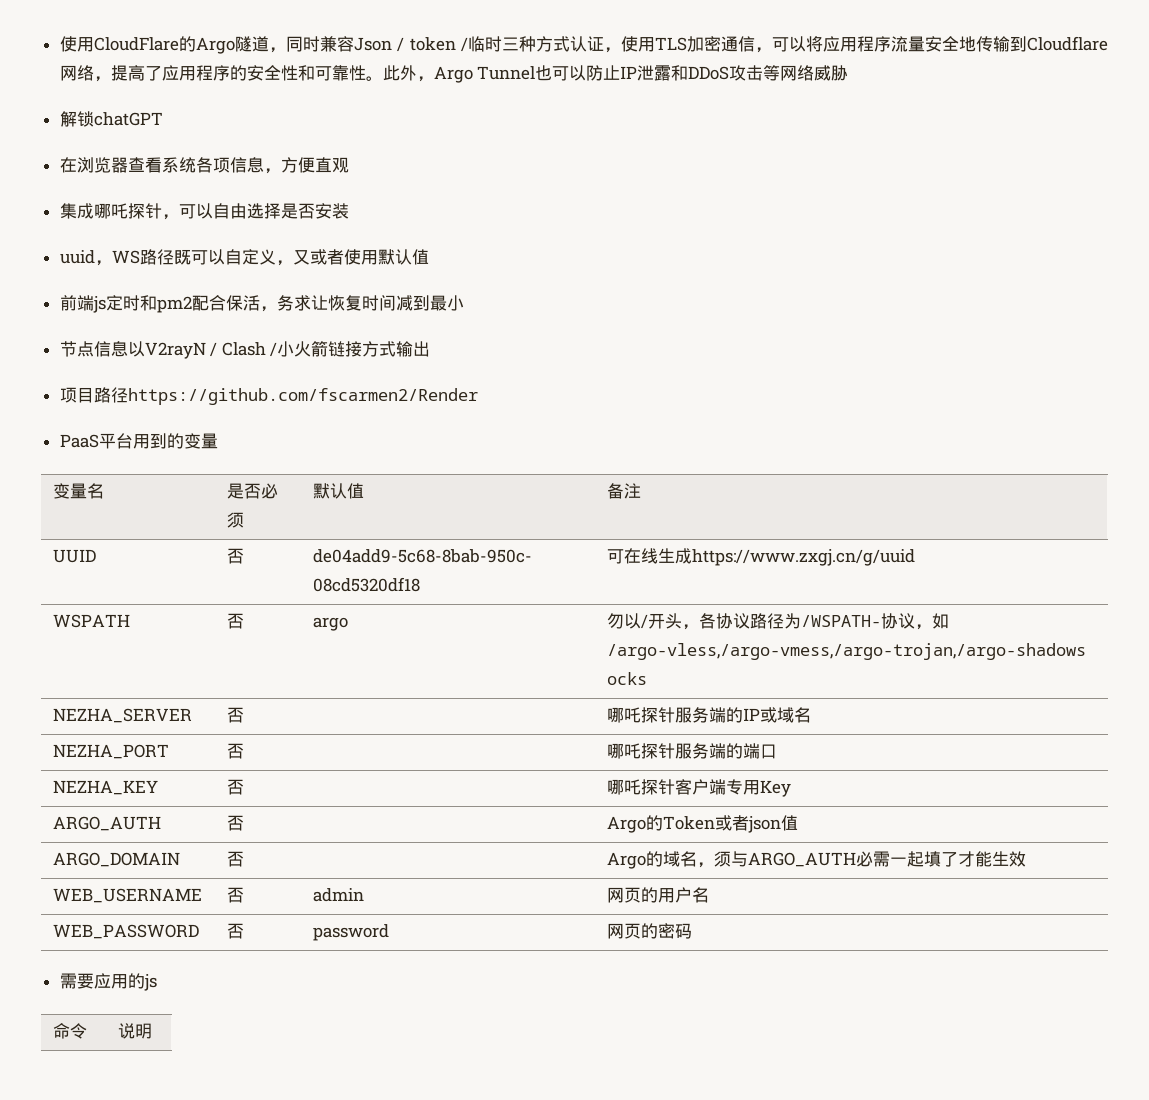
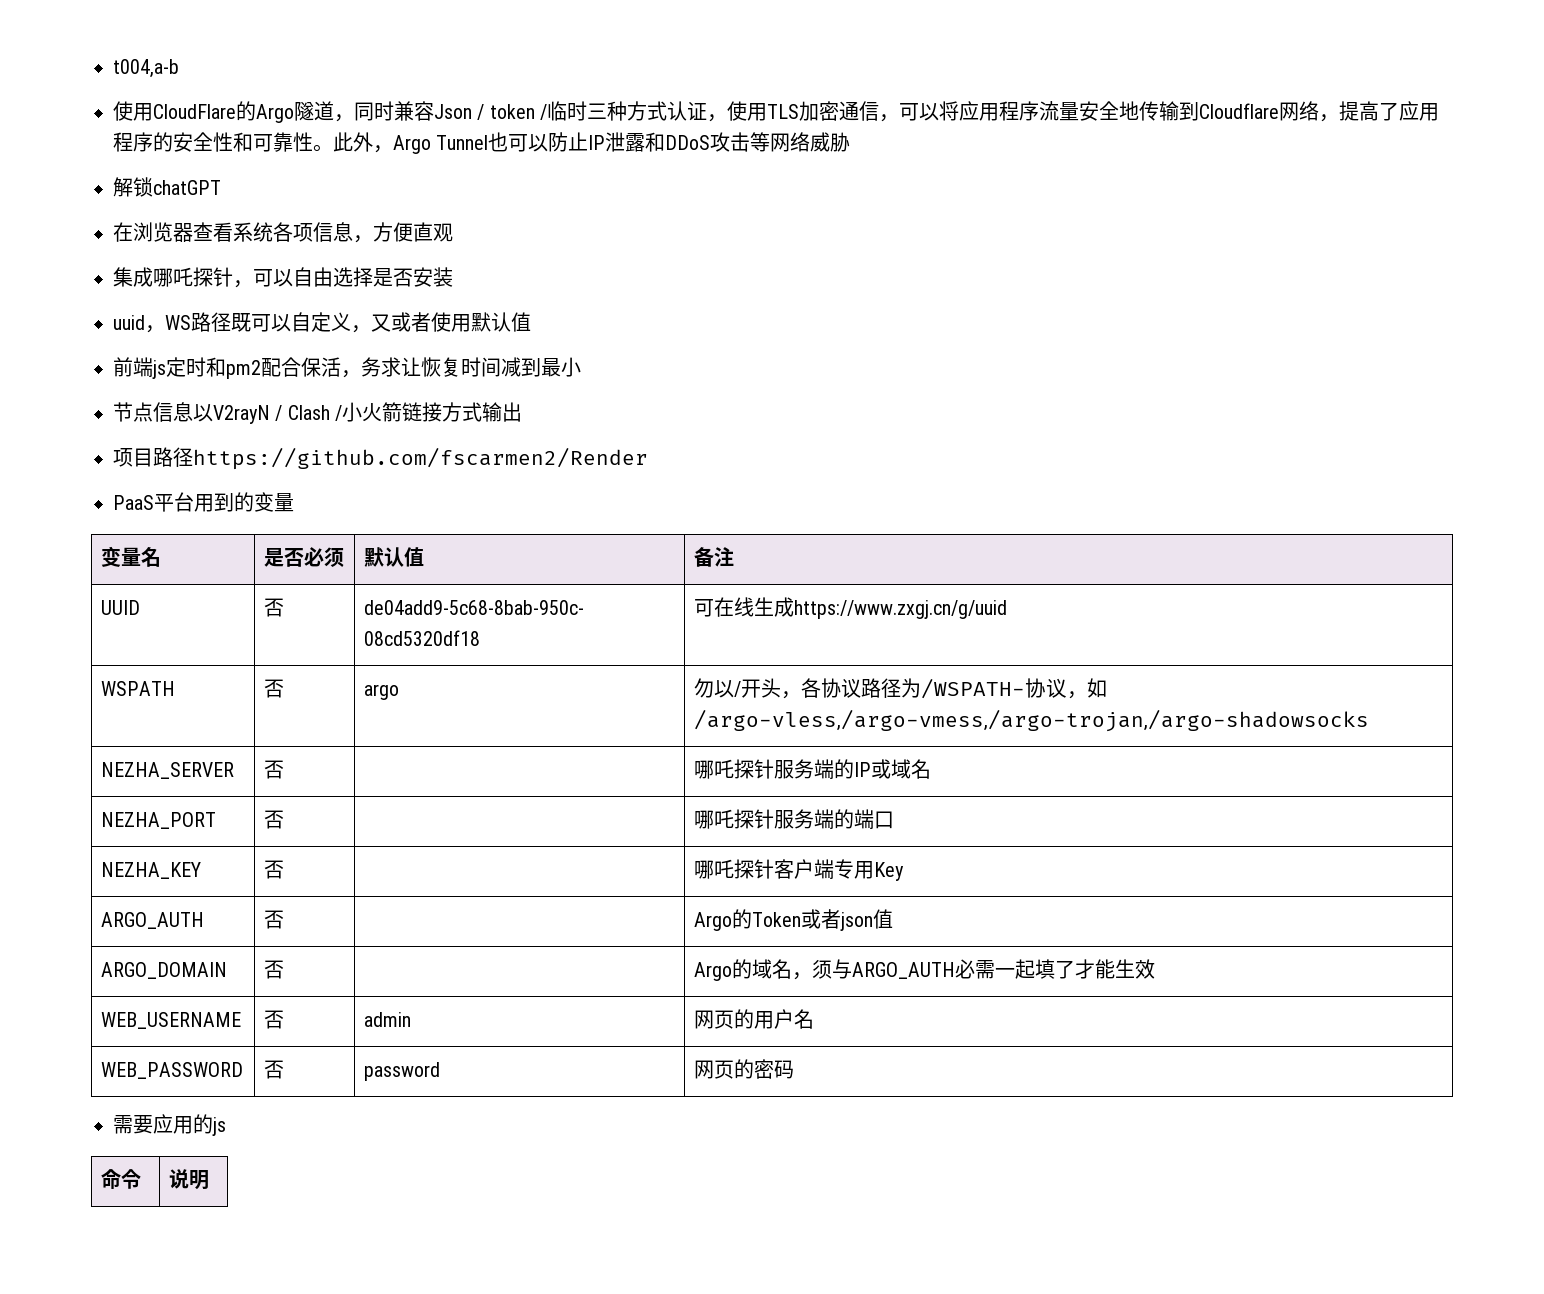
(59, 44) none -> [113,59,179,78] t004,a-b //

